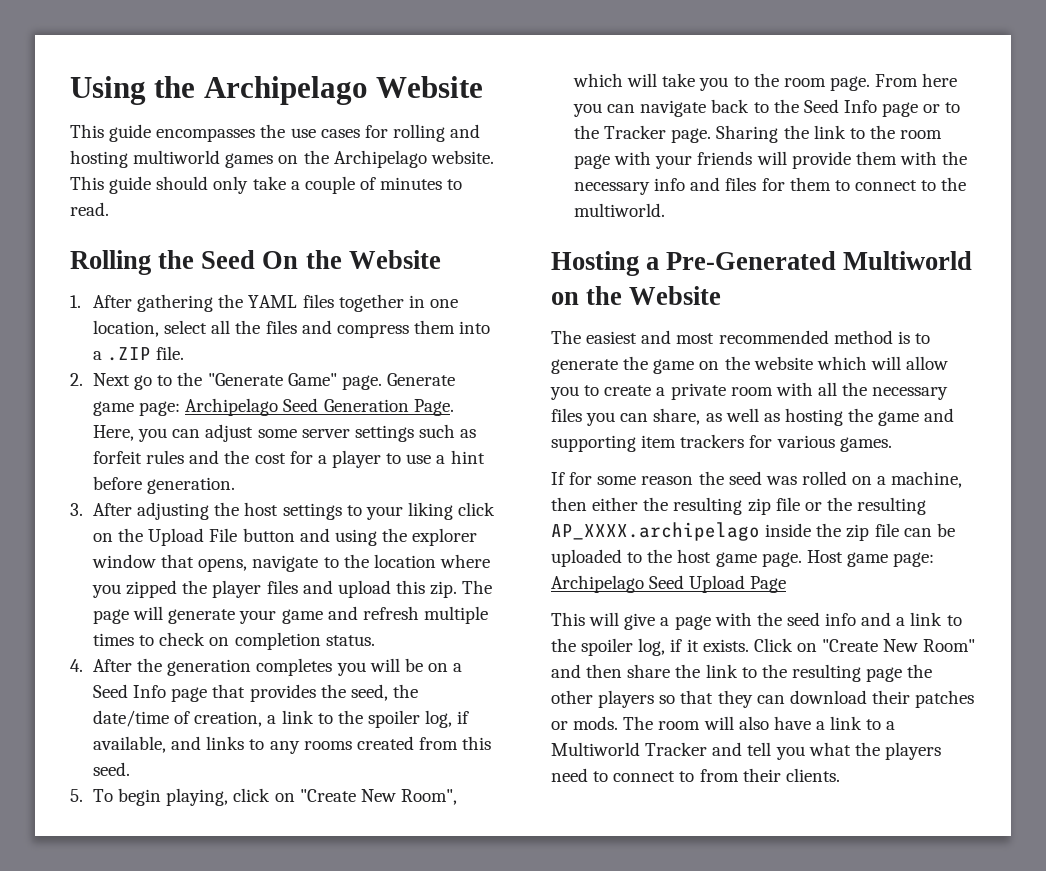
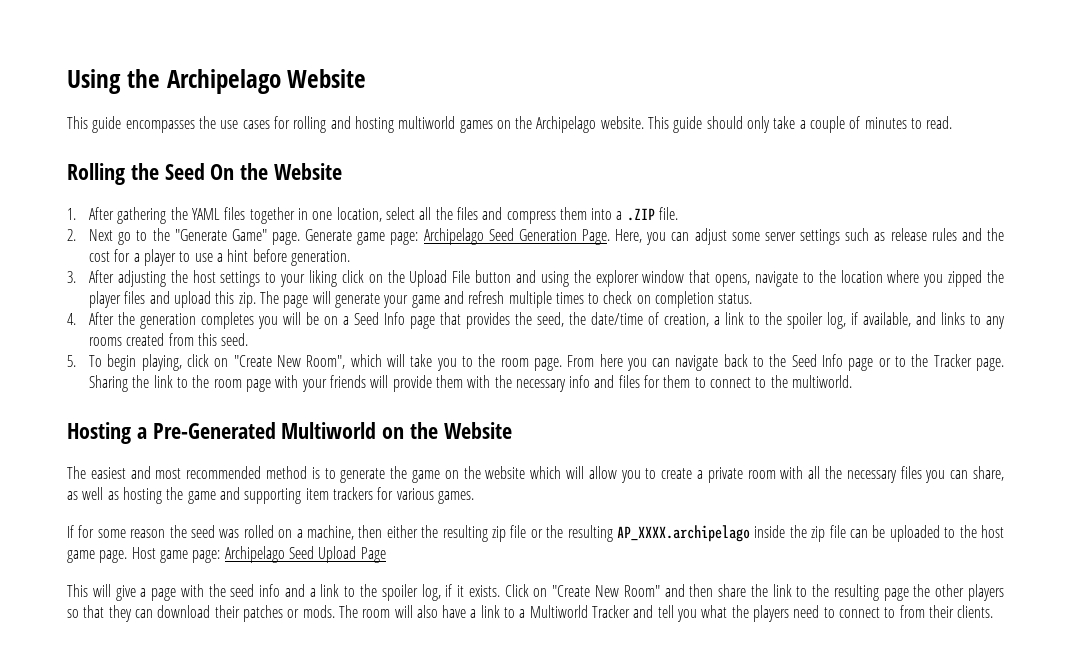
[93,451,143,464] forfeit -> [890,228,927,241] release

